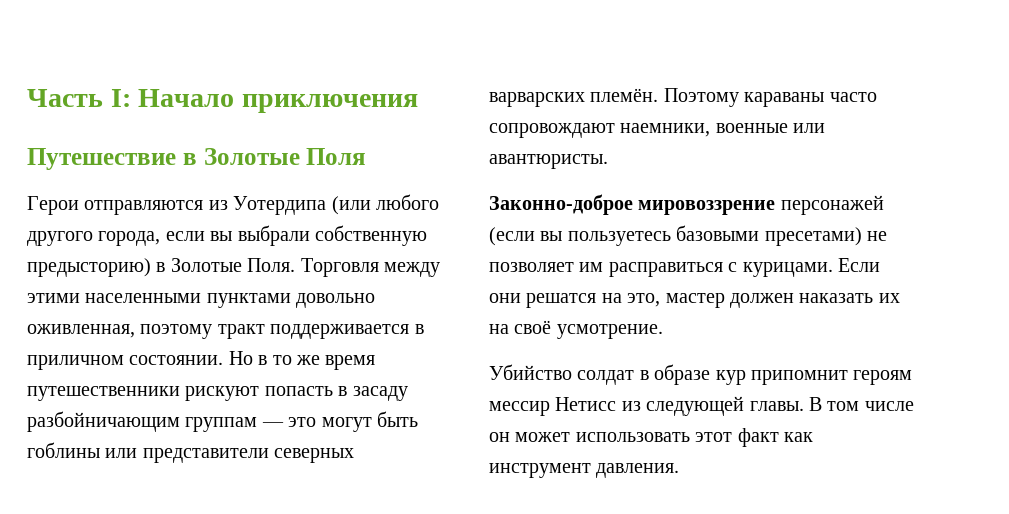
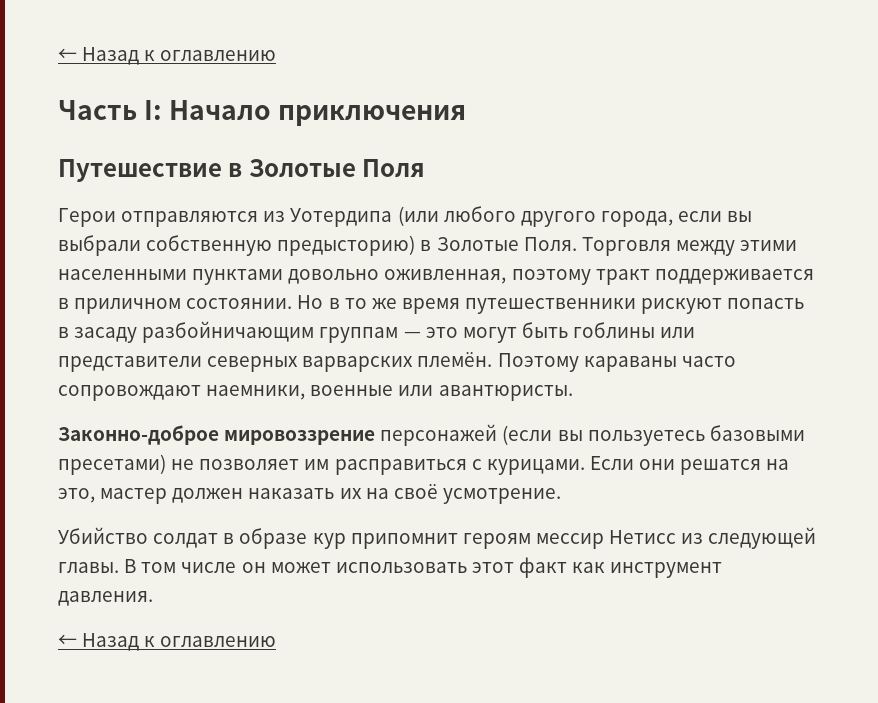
(27, 98) none -> [58,47,277,65] ← Назад к оглавлению //
(680, 470) none -> [58,633,277,651] // ← Назад к оглавлению

